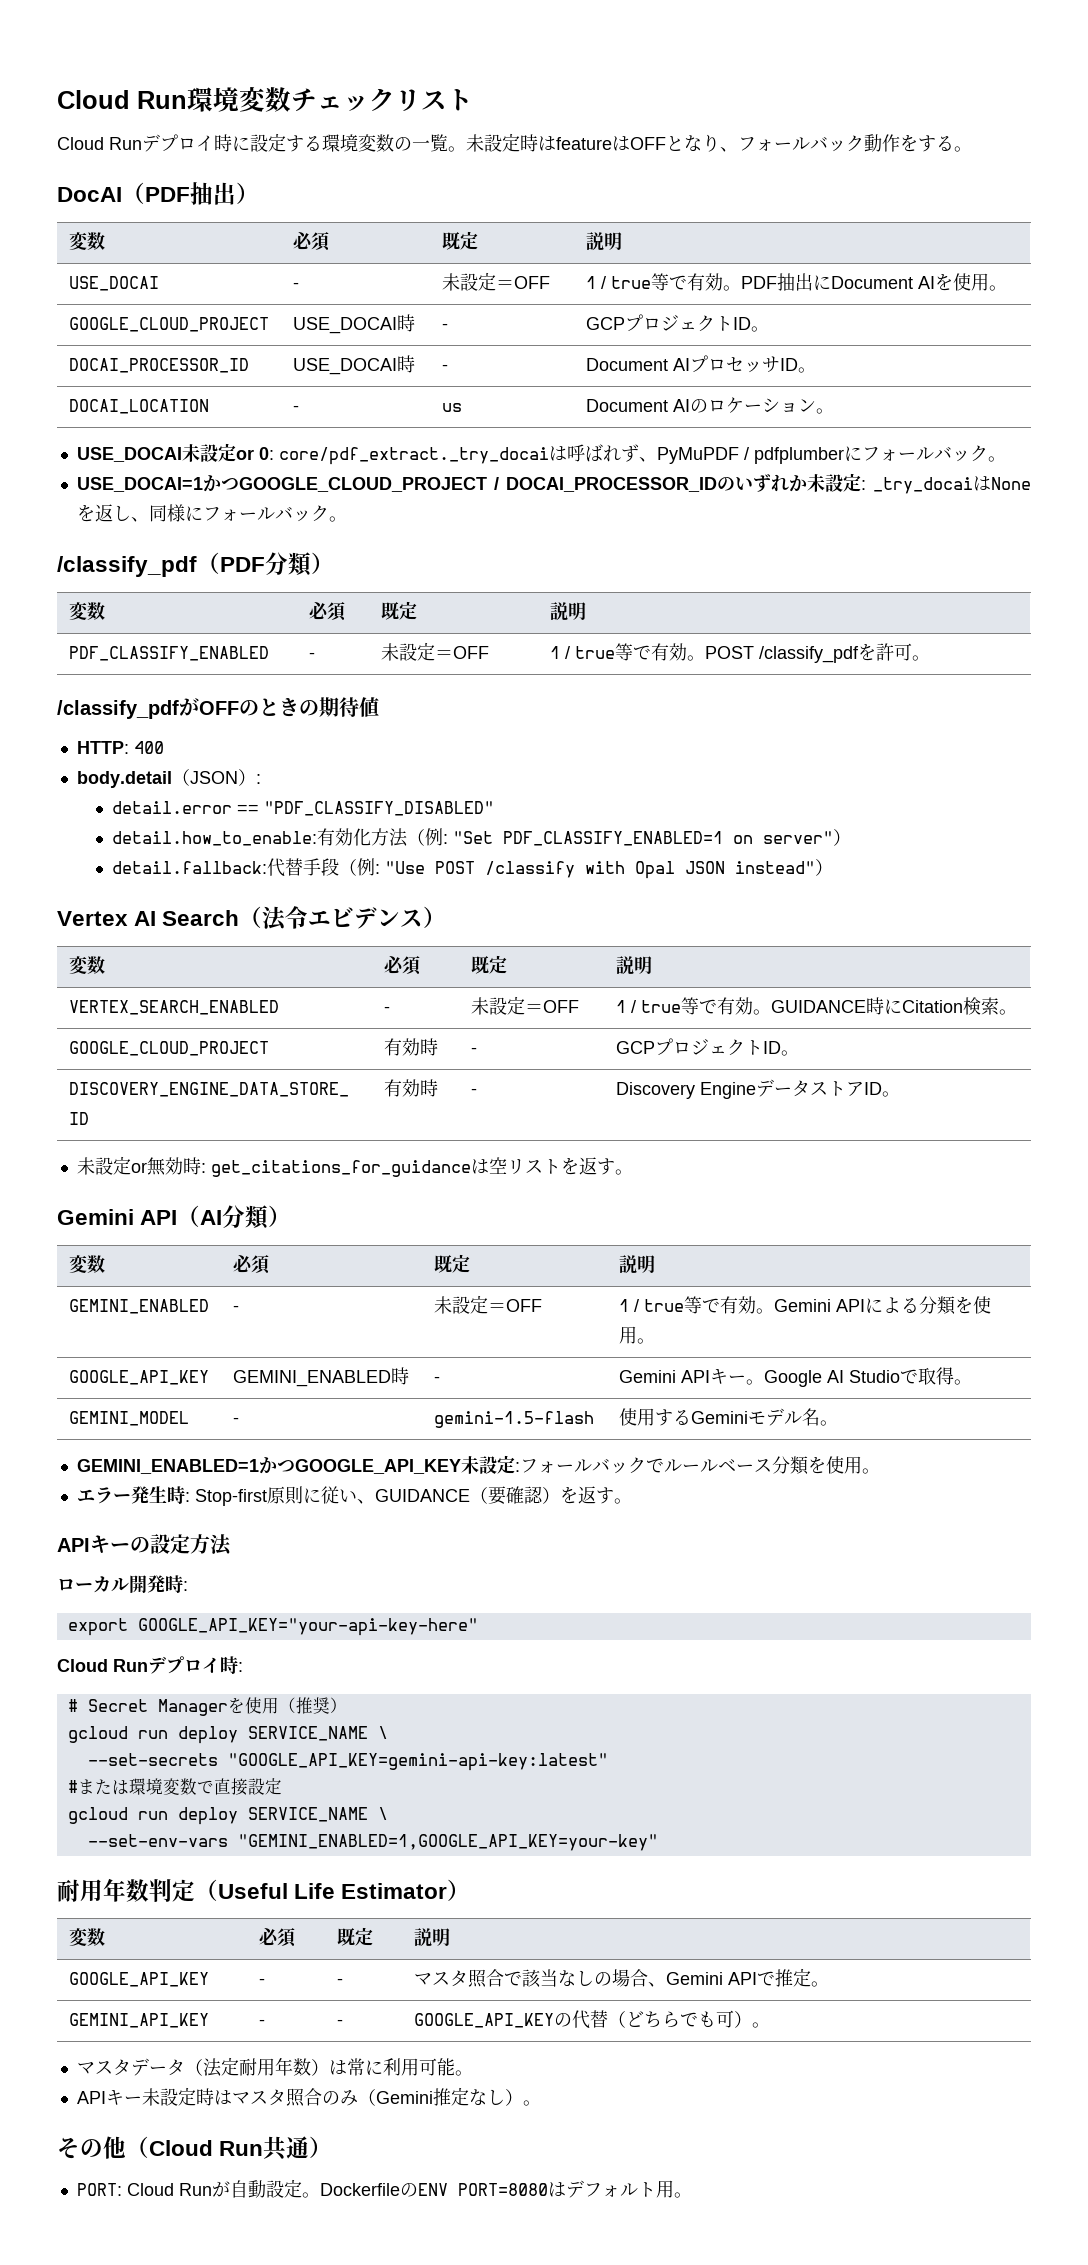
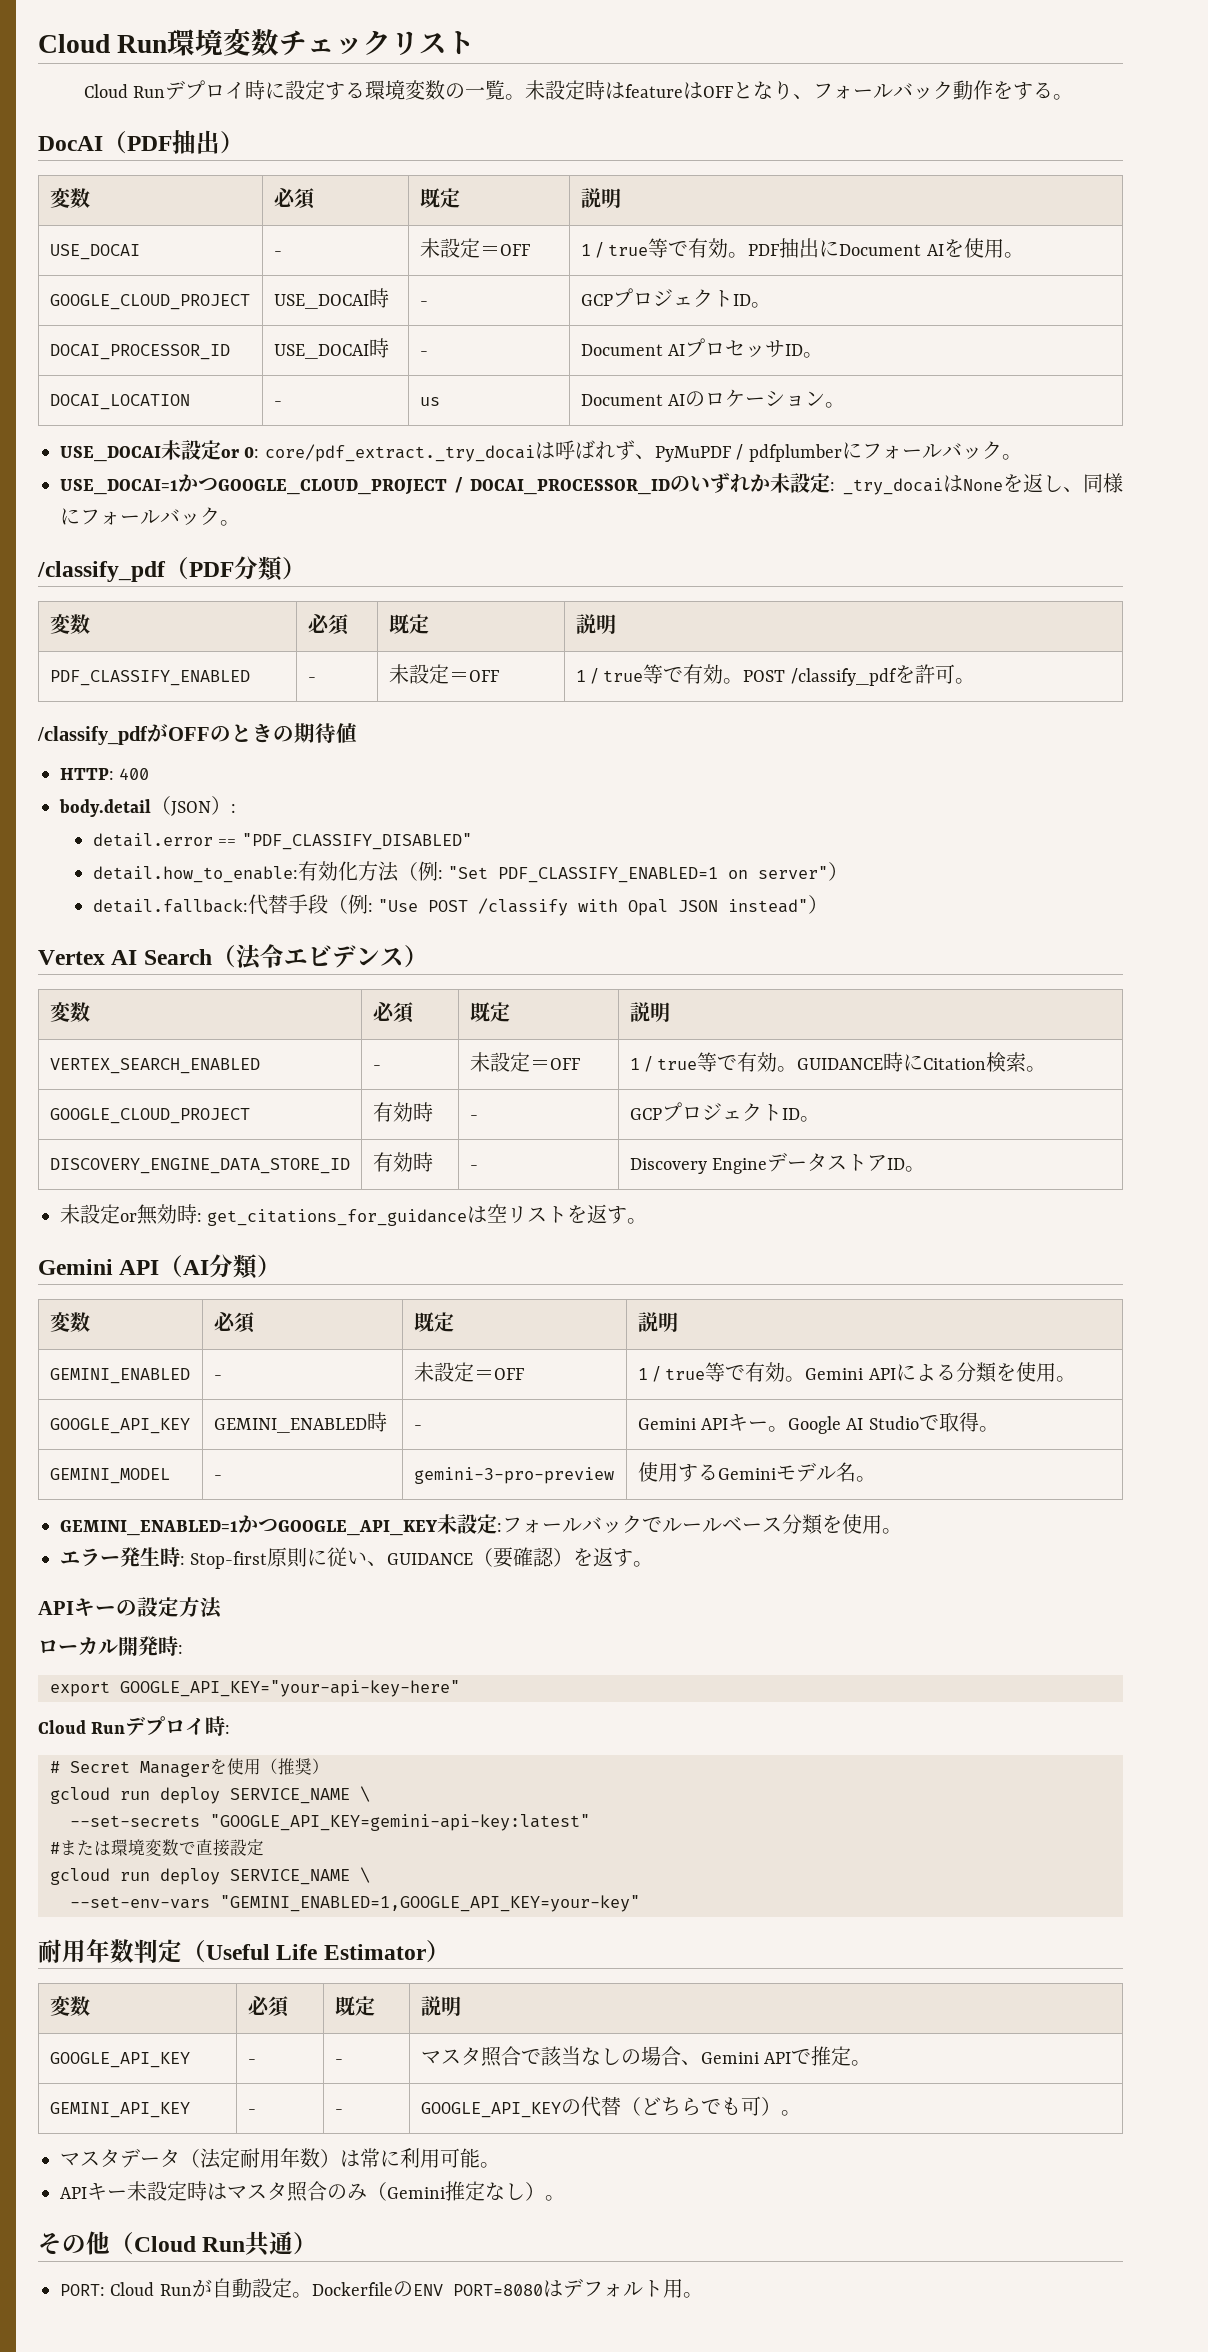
[433,1411,594,1428] gemini-1.5-flash -> [413,1467,614,1484] gemini-3-pro-preview

